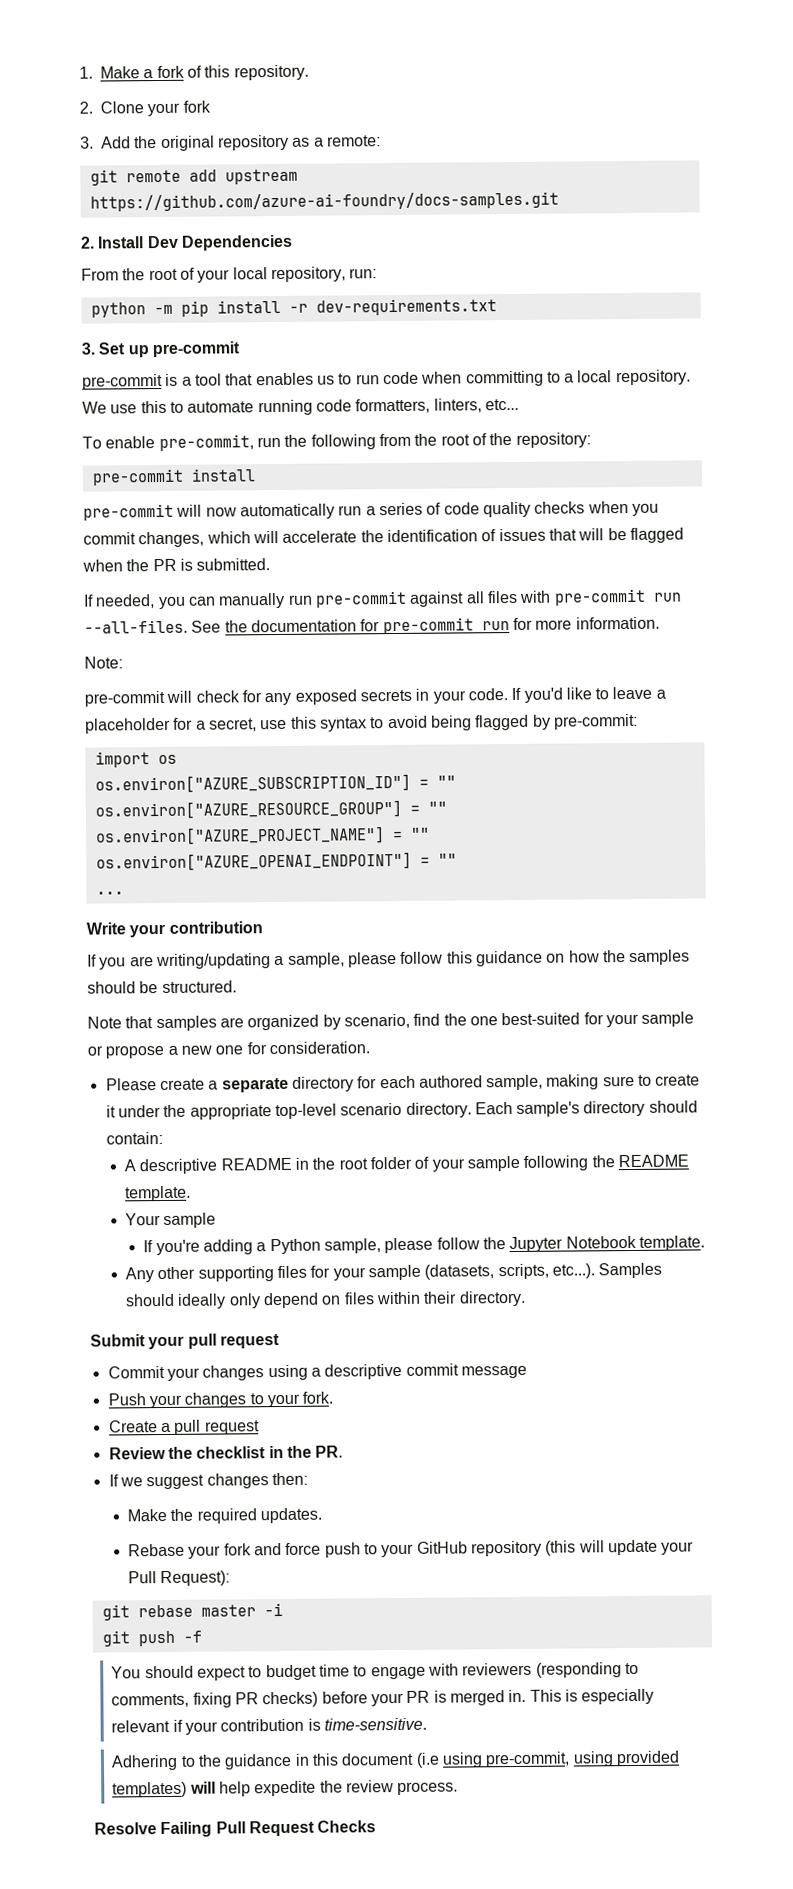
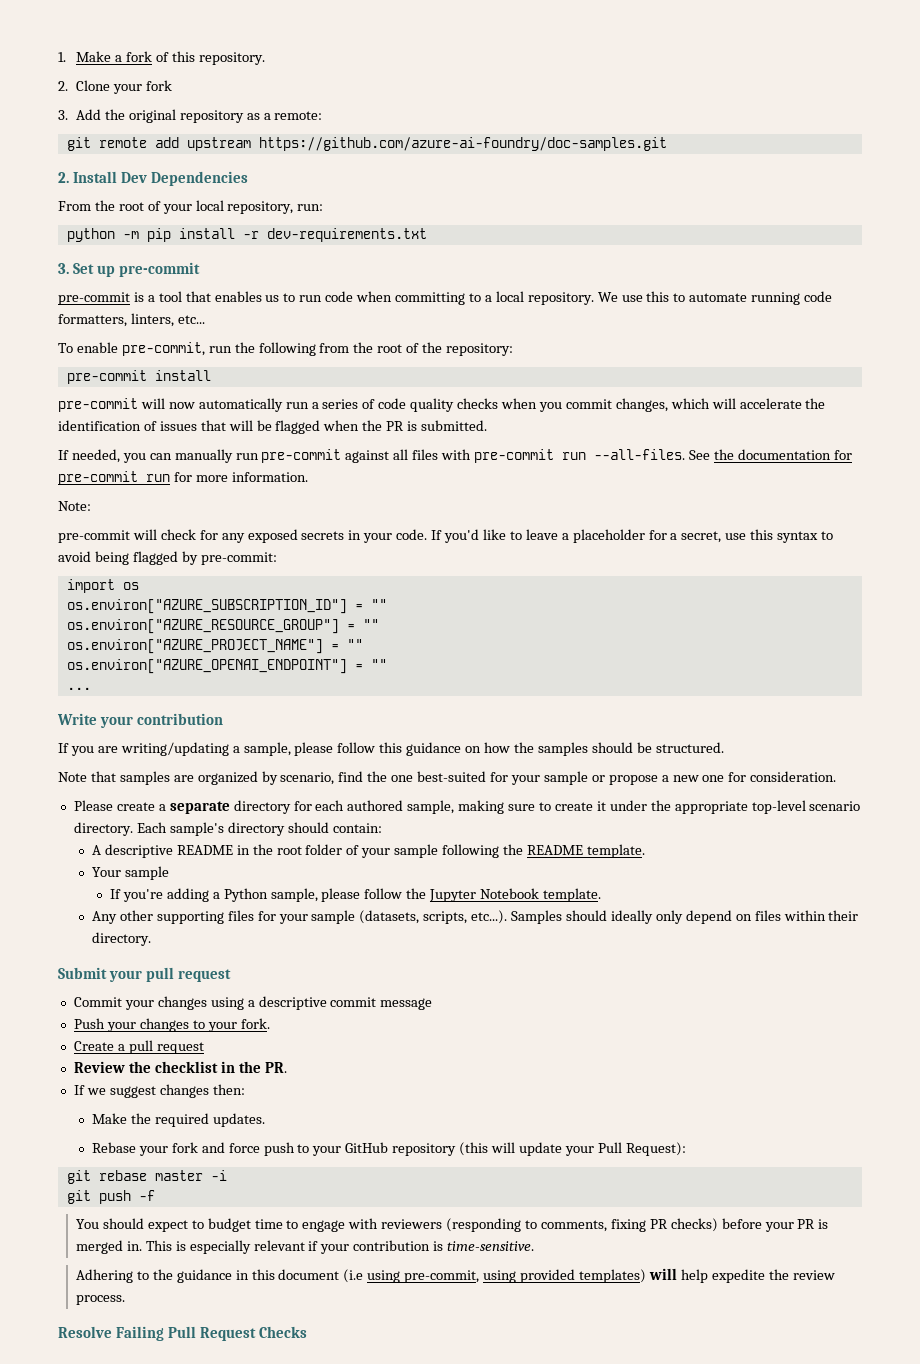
[89,191,559,212] https://github.com/azure-ai-foundry/docs-samples.git -> [258,137,667,151] https://github.com/azure-ai-foundry/doc-samples.git

